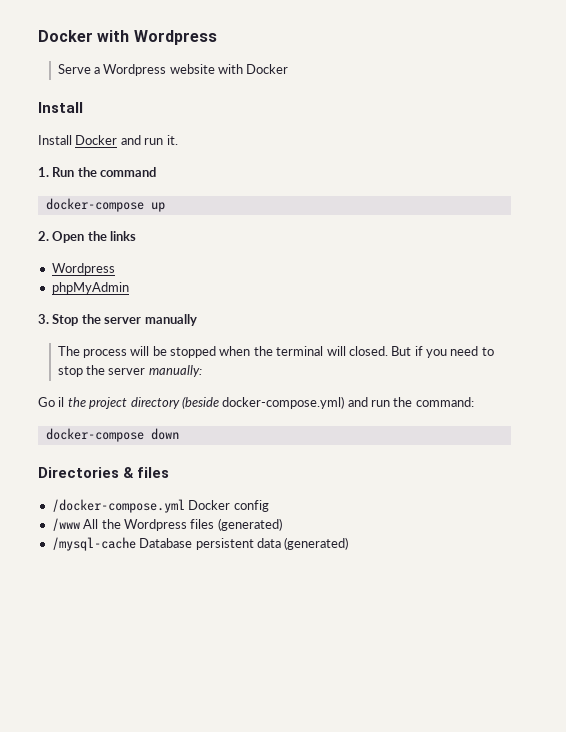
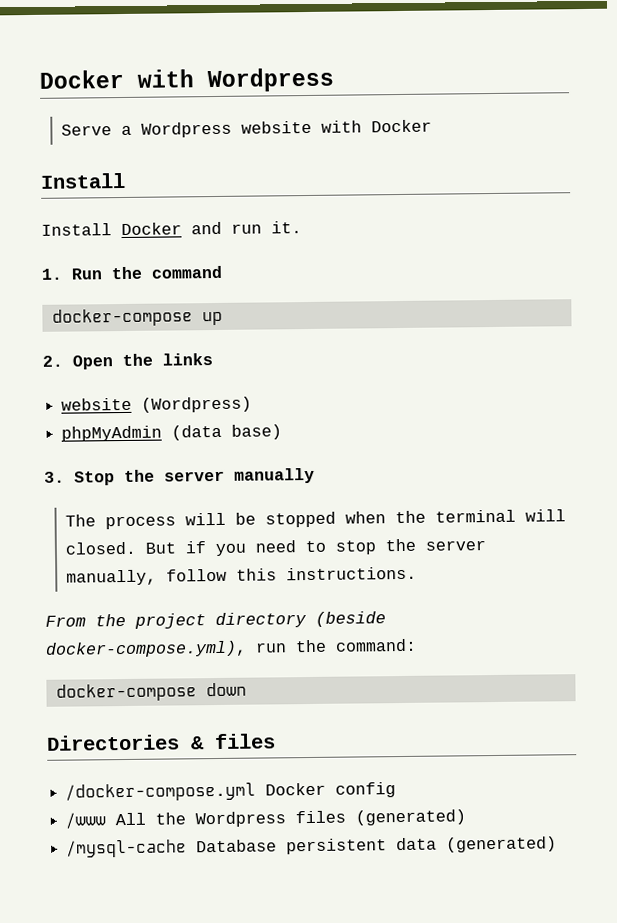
[51,263,115,275] Wordpress -> [61,396,253,413] website (Wordpress)
(129, 288) none -> [171,424,283,441] (data base)
[148,365,202,377] [38,397,65,407] manually: // Go il -> [66,566,418,586] [45,615,86,627] manually, follow this instructions. // From
[222,396,368,409] docker-compose.yml) and -> [45,640,247,658] docker-compose.yml),

